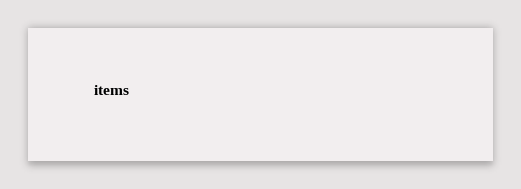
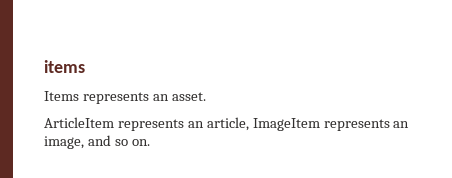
(129, 90) none -> [44,91,206,104] [44,117,410,131] [44,135,150,149] // Items represents an asset. // ArticleItem represents an article, ImageItem represents an image, and so on.

